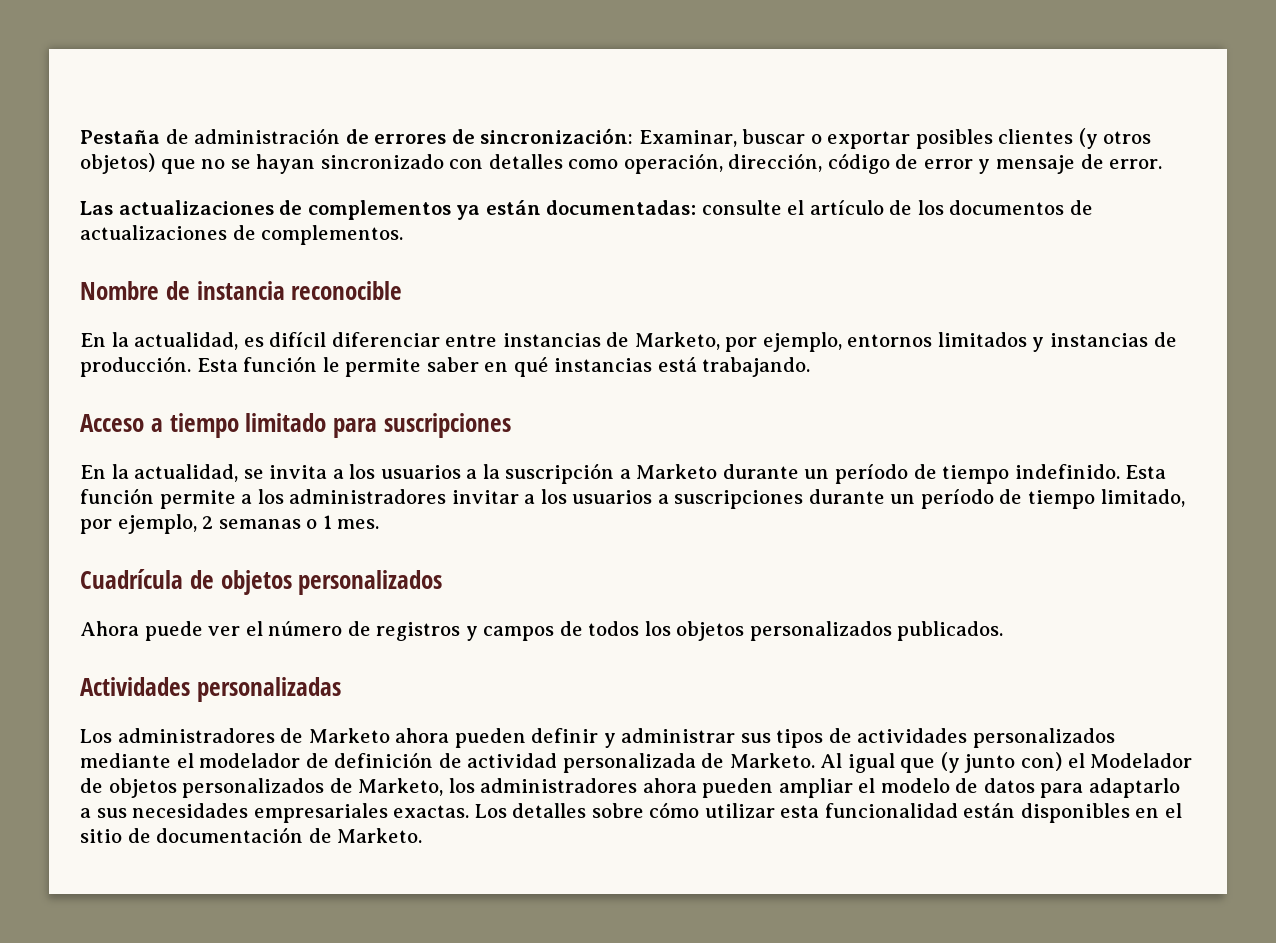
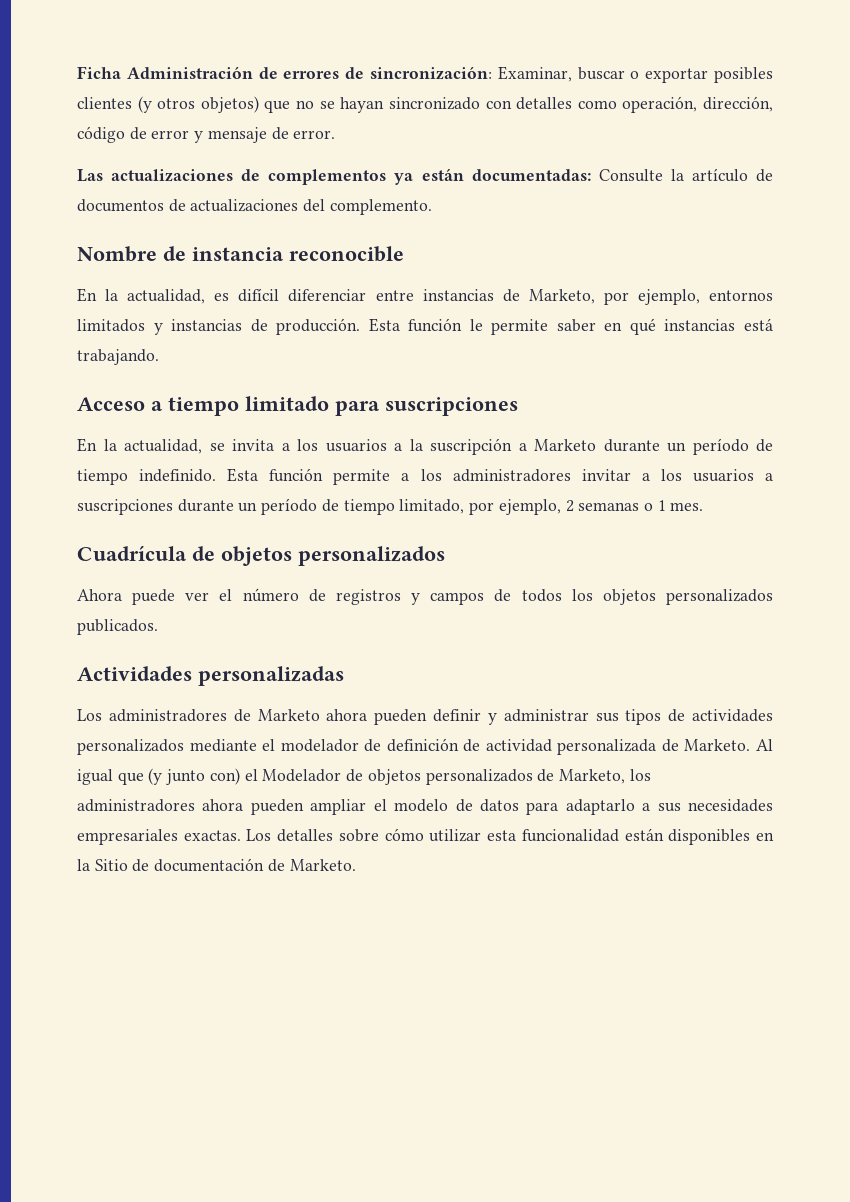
[80,128,341,144] Pestaña de administración -> [77,66,253,79] Ficha Administración
[701,200,805,215] consulte el -> [598,169,684,182] Consulte la
[917,200,944,215] los -> (774, 175) none
[232,225,404,245] de complementos. -> [303,199,432,215] del complemento.
[1165,803,1183,818] [80,829,122,843] el sitio -> [77,859,128,871] la Sitio

